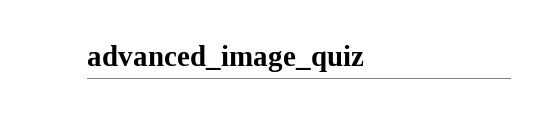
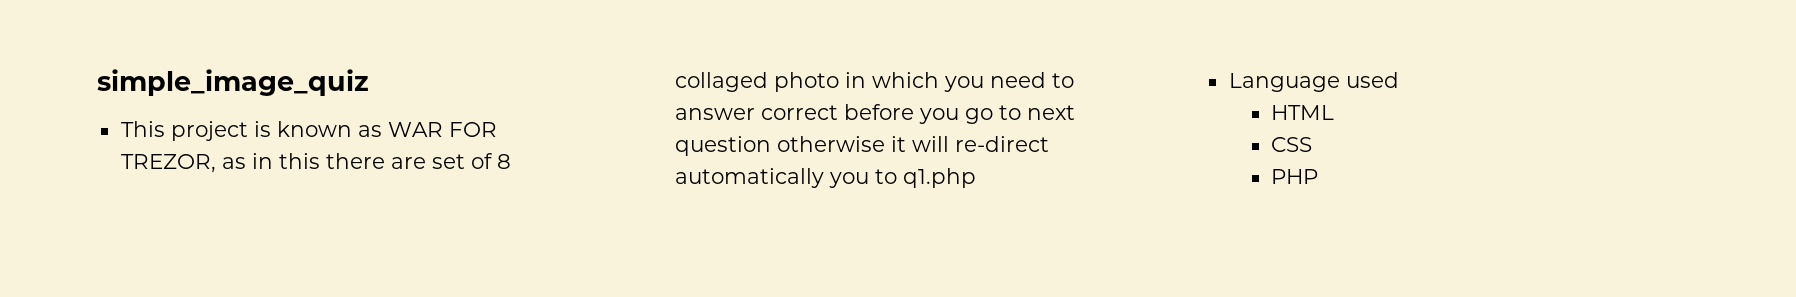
[87,45,364,72] advanced_image_quiz -> [97,69,369,96] [120,121,497,141] [120,153,511,173] [674,72,1074,92] [674,104,1075,124] [674,136,1049,156] [674,168,976,188] [1228,72,1399,92] [1270,105,1334,120] [1270,137,1312,152] [1270,169,1318,184] simple_image_quiz // This project is known as WAR FOR TREZOR, as in this there are set of 8 collaged photo in which you need to answer correct before you go to next question otherwise it will re-direct automatically you to q1.php // Language used // HTML // CSS // PHP

